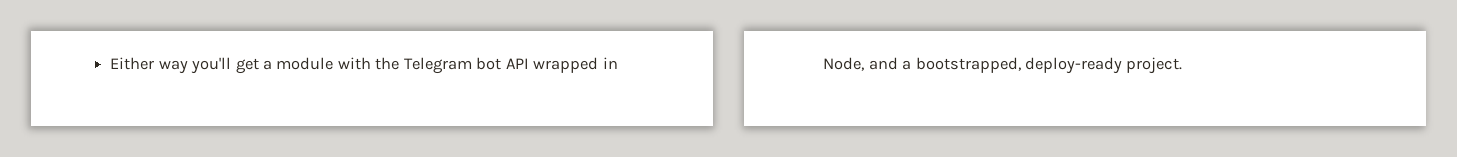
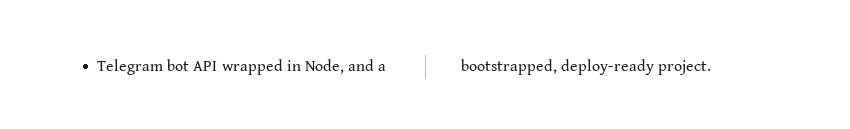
[110,57,400,74] Either way you'll get a module with the -> (97, 67) none

